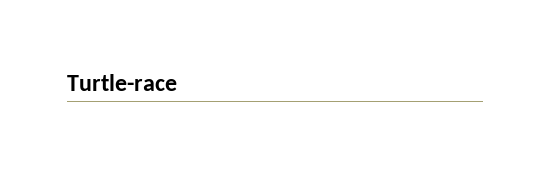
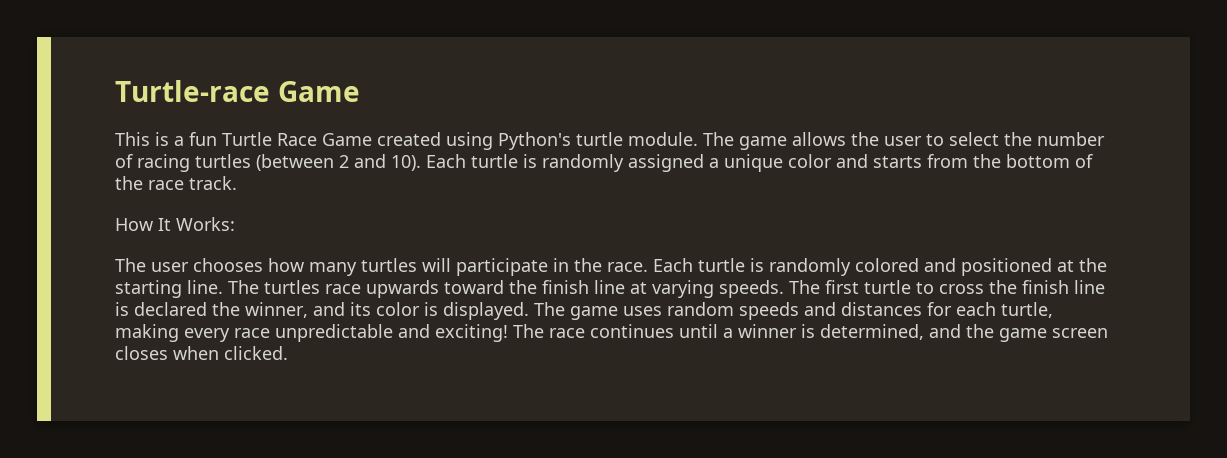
(177, 82) none -> [277,81,360,102] [115,132,1105,150] [115,154,1093,172] [115,176,237,190] [115,217,235,231] [115,258,1107,276] [115,280,1105,298] [115,302,1053,320] [115,324,1108,342] [115,346,288,360] Game // This is a fun Turtle Race Game created using Python's turtle module. The game allows the user to select the number of racing turtles (between 2 and 10). Each turtle is randomly assigned a unique color and starts from the bottom of the race track. // How It Works: // The user chooses how many turtles will participate in the race. Each turtle is randomly colored and positioned at the starting line. The turtles race upwards toward the finish line at varying speeds. The first turtle to cross the finish line is declared the winner, and its color is displayed. The game uses random speeds and distances for each turtle, making every race unpredictable and exciting! The race continues until a winner is determined, and the game screen closes when clicked.

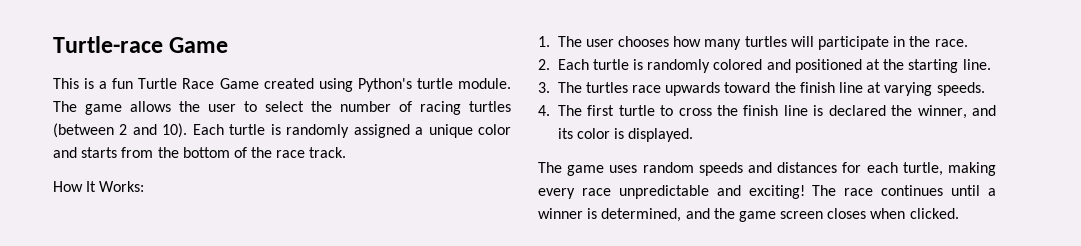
(235, 224) none -> [538,36,550,47] 1.
(648, 267) none -> [538,59,550,70] // 2.
(223, 287) none -> [538,82,550,93] // 3.
(784, 289) none -> [538,105,550,116] // 4.
(529, 311) none -> (694, 135) //

